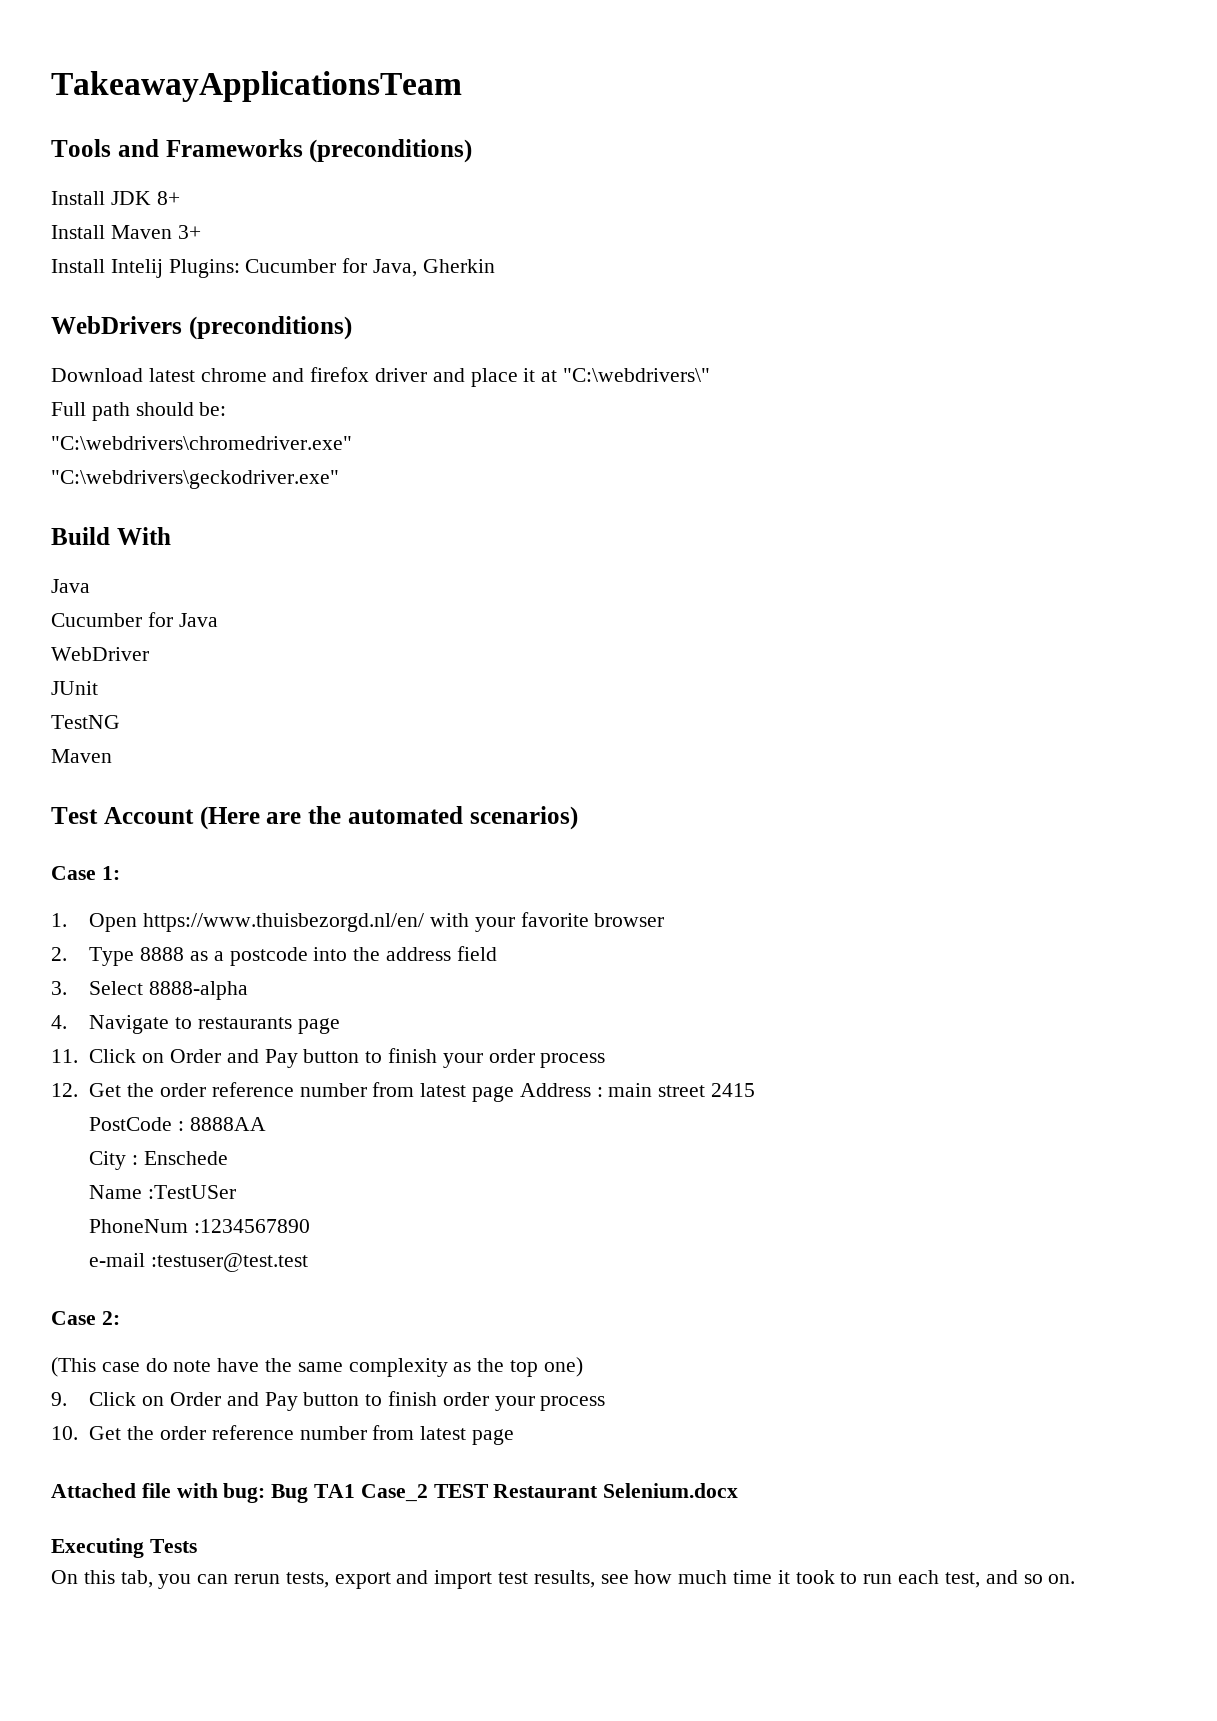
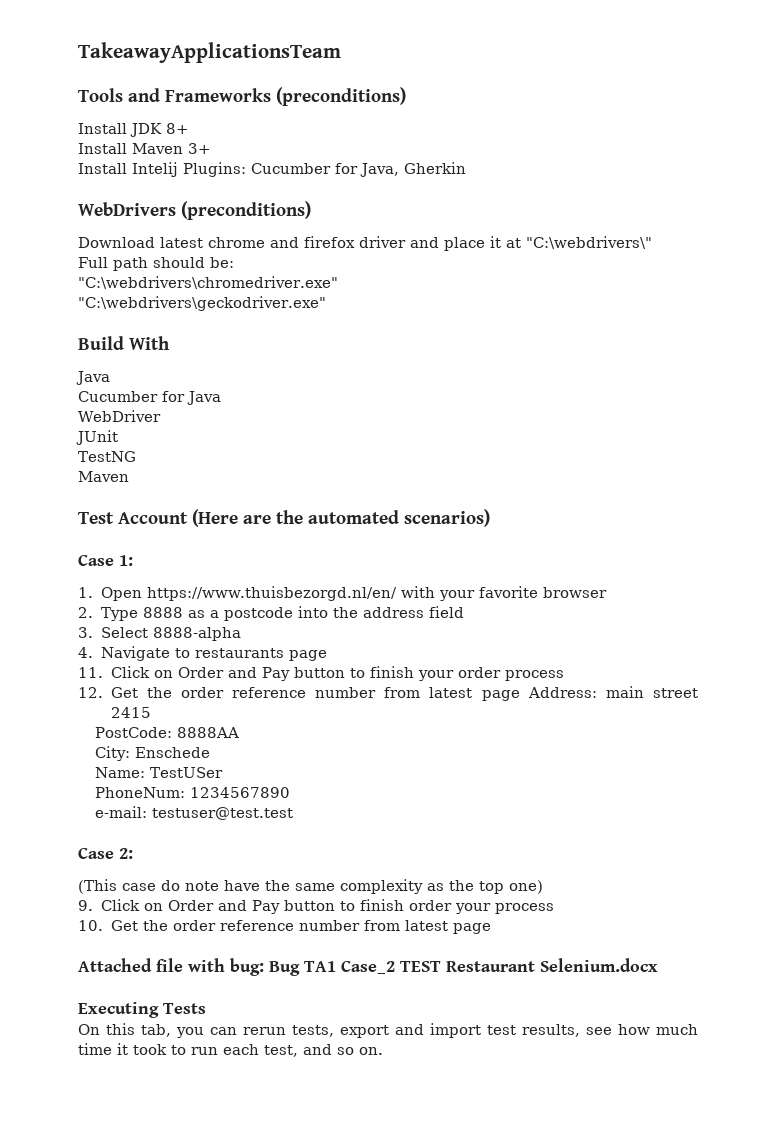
[519,1083,603,1097] Address : -> [527,687,597,698] Address:
[89,1117,185,1131] PostCode : -> [95,727,173,738] PostCode:
[89,1151,139,1170] City : -> [95,746,131,761] City:
[89,1185,237,1199] [89,1219,311,1233] [89,1253,309,1272] Name :TestUSer // PhoneNum :1234567890 // e-mail :testuser@test.test -> [95,767,224,778] [95,787,291,798] [95,806,294,820] Name: TestUSer // PhoneNum: 1234567890 // e-mail: testuser@test.test

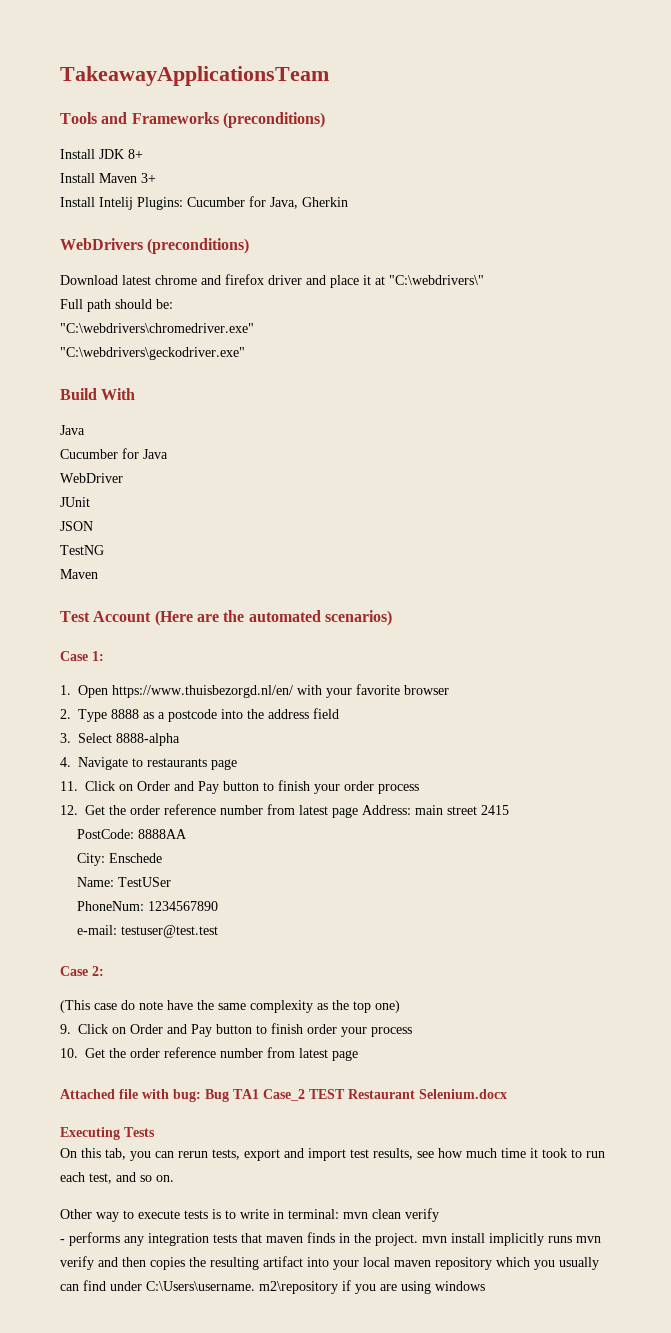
(118, 437) none -> [60,521,93,531] // JSON
(383, 1051) none -> [60,1208,439,1222] [60,1232,601,1246] [60,1256,599,1270] [60,1280,485,1294] // Other way to execute tests is to write in terminal: mvn clean verify // - performs any integration tests that maven finds in the project. mvn install implicitly runs mvn verify and then copies the resulting artifact into your local maven repository which you usually can find under C:\Users\username. m2\repository if you are using windows

